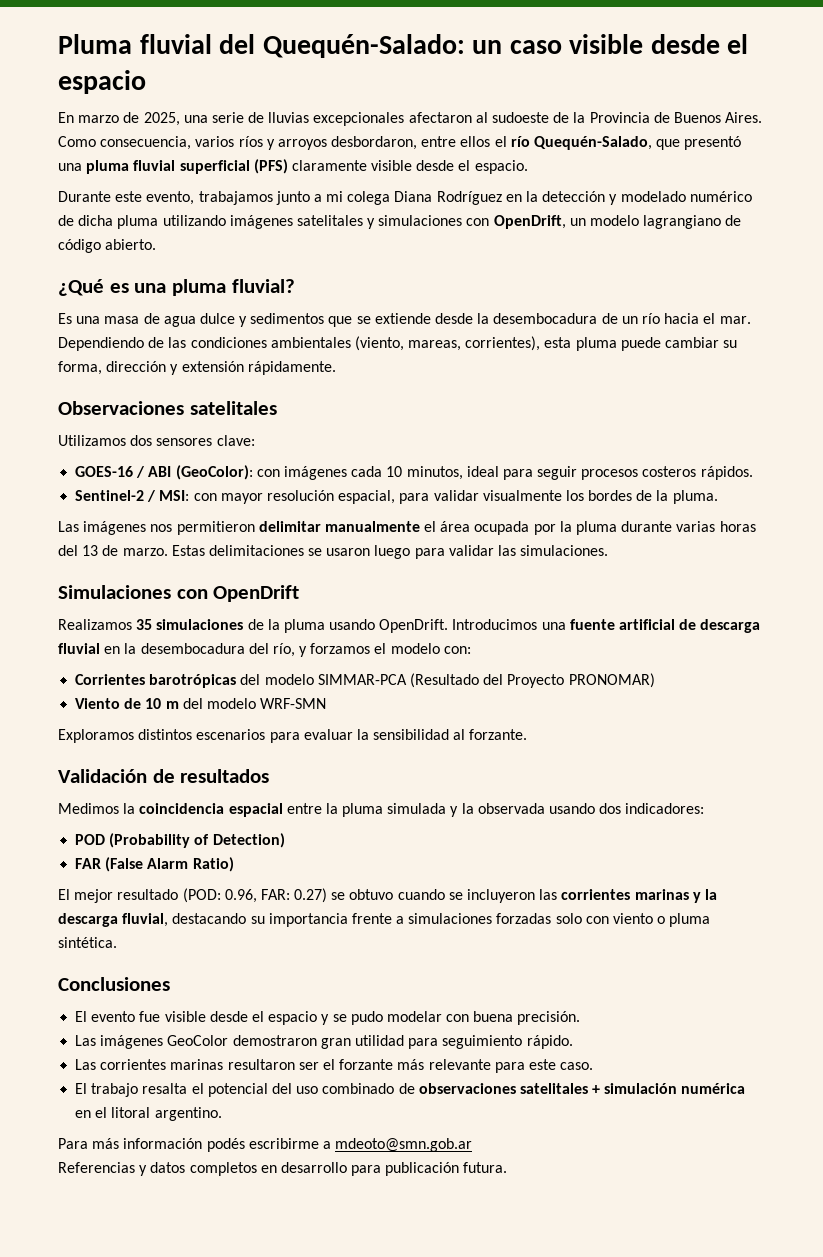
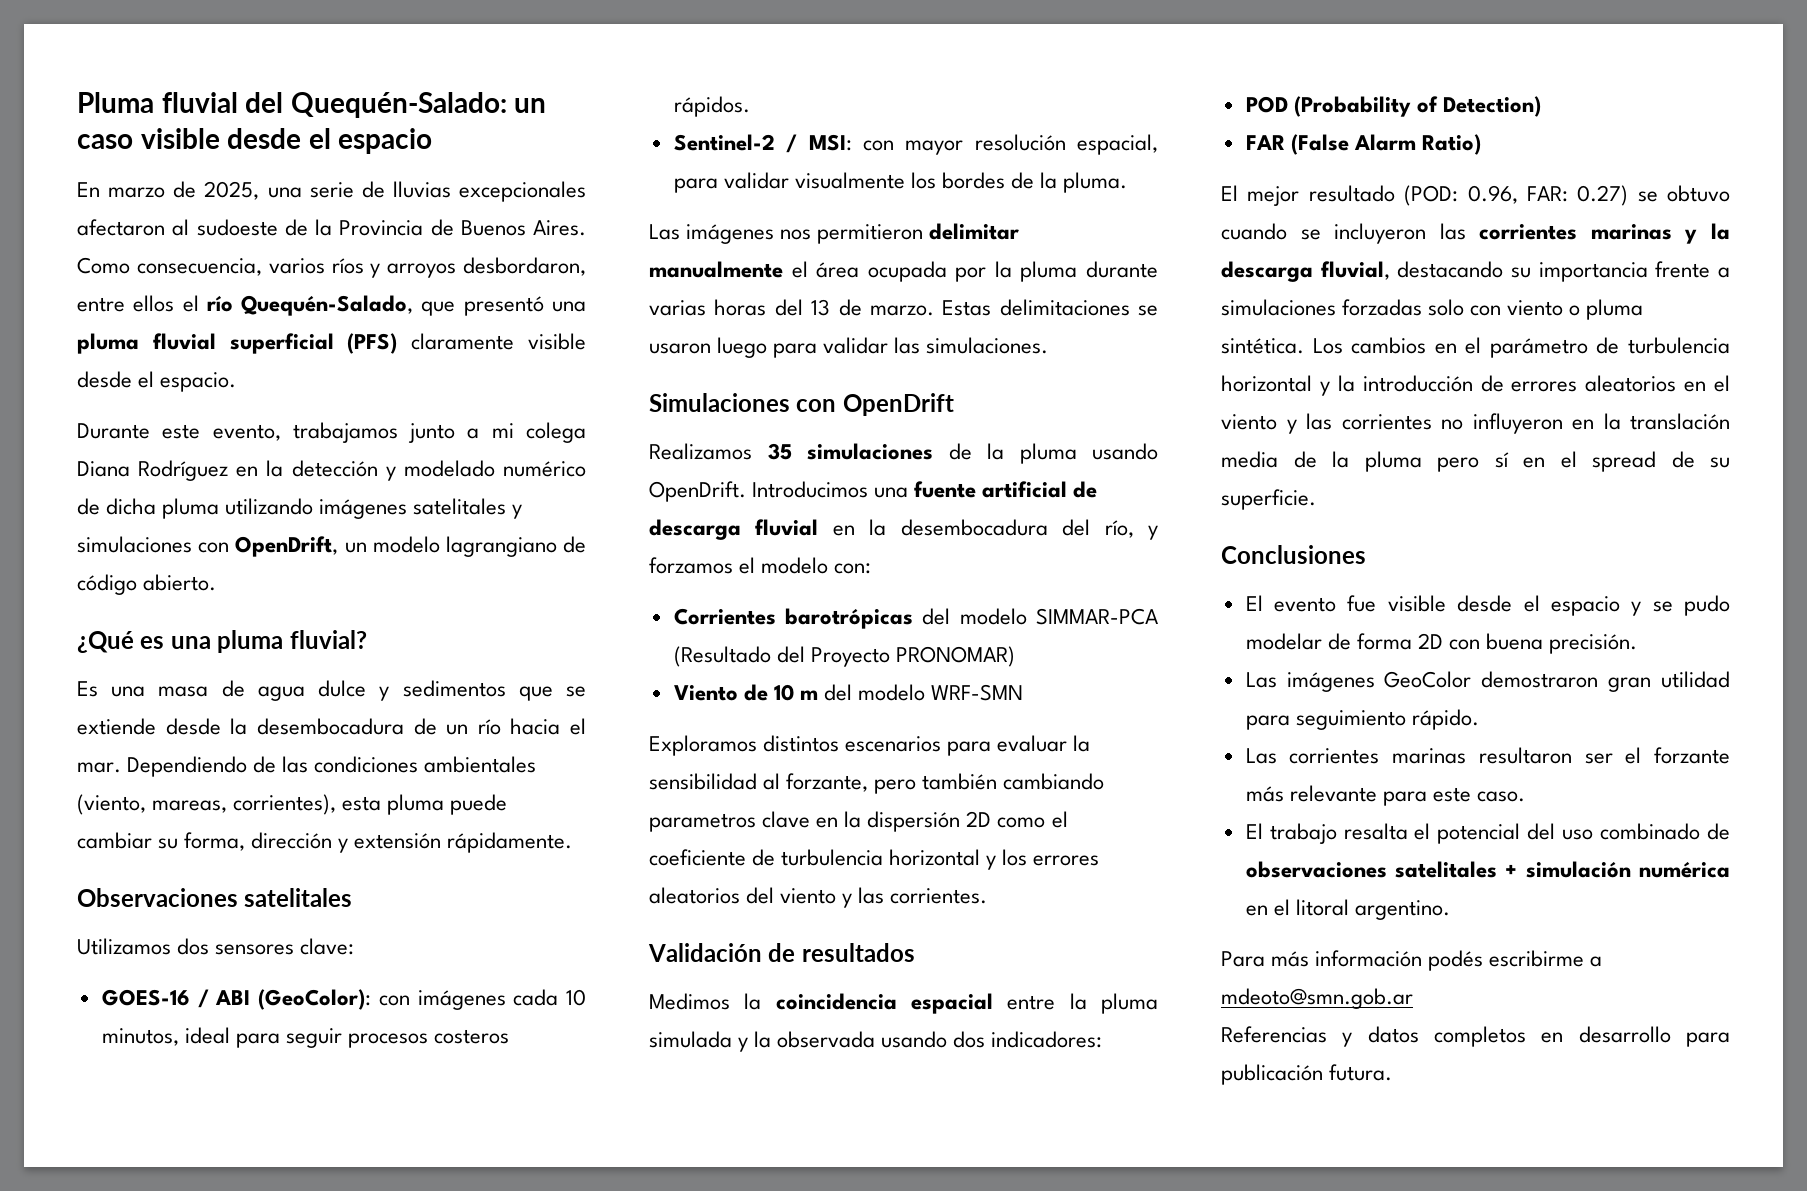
[469,729,528,740] forzante. -> [786,773,1105,794] [649,811,1068,832] [649,849,1100,870] [649,887,988,908] forzante, pero también cambiando parametros clave en la dispersión 2D como el coeficiente de turbulencia horizontal y los errores aleatorios del viento y las corrientes.
(117, 942) none -> [1312,337,1730,358] [1221,375,1730,396] [1221,413,1730,434] [1221,451,1730,472] [1221,489,1316,510] Los cambios en el parámetro de turbulencia horizontal y la introducción de errores aleatorios en el viento y las corrientes no influyeron en la translación media de la pluma pero sí en el spread de su superficie.
(442, 1016) none -> [1327,633,1443,650] de forma 2D

